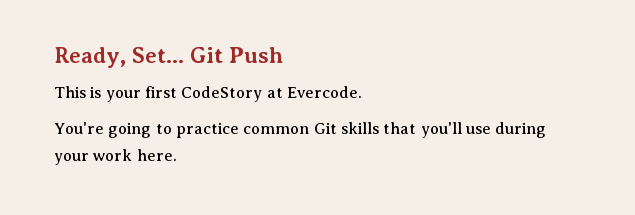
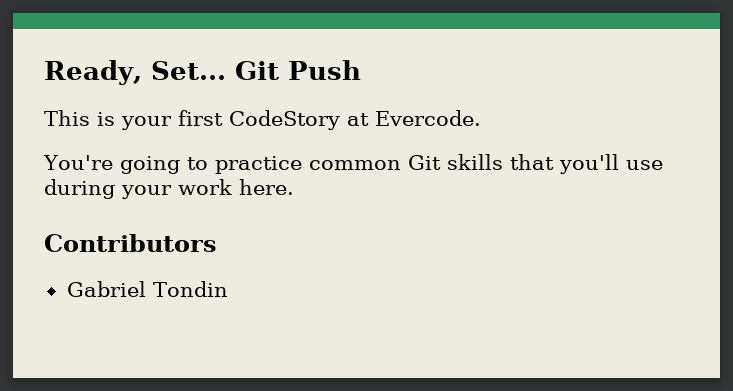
(177, 155) none -> [44,234,217,252] [66,281,228,297] // Contributors // Gabriel Tondin

